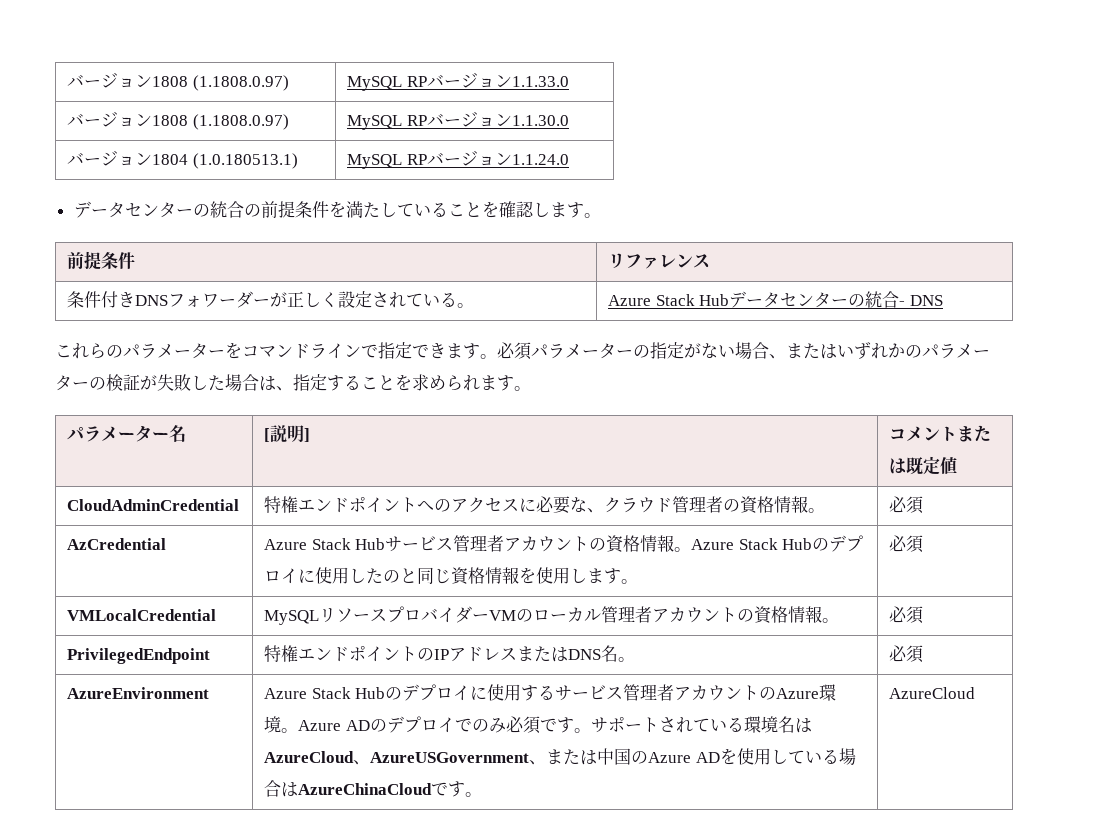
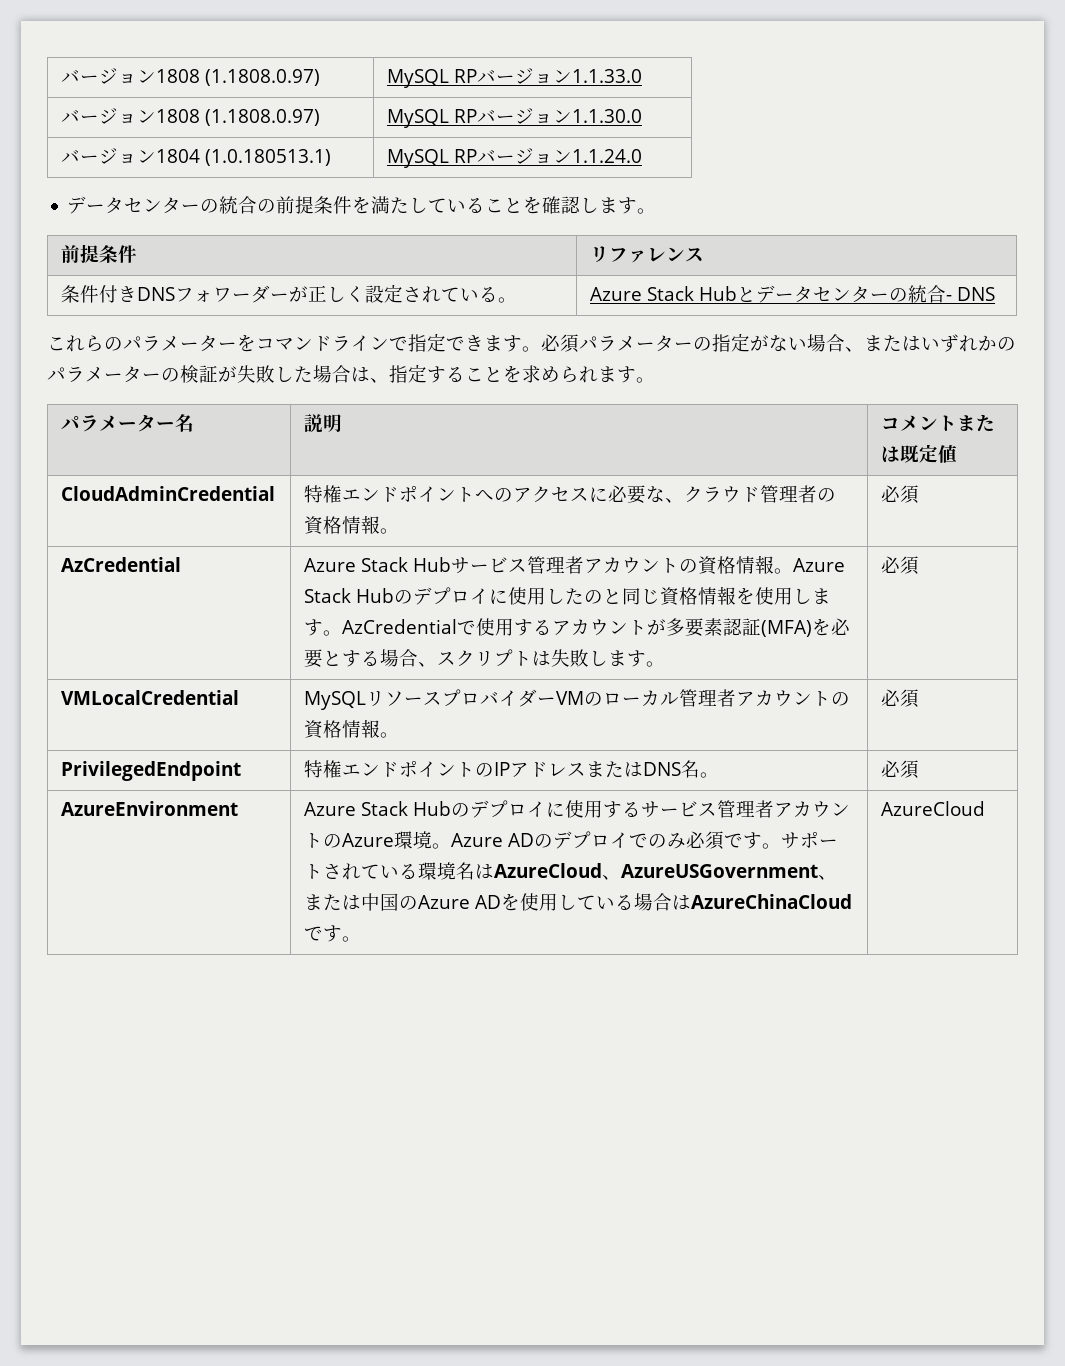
(730, 300) none -> [737,287,757,302] と
[264,428,271,442] [ -> (195, 423) none
[304,428,311,442] ] -> (343, 423) none
(639, 581) none -> [342,618,852,637] [304,649,666,668] AzCredentialで使用するアカウントが多要素認証(MFA)を必要とする場合、スクリプトは失敗します。

